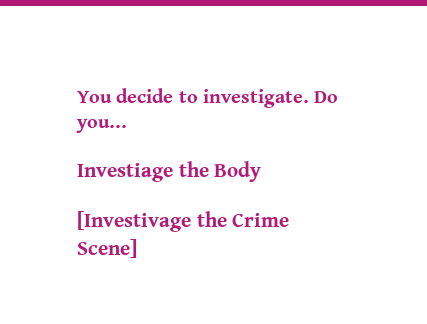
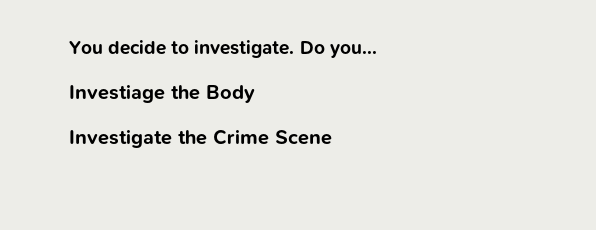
[77,211,191,232] [Investivage -> [69,129,172,148] Investigate
[77,239,137,258] Scene] -> [275,130,332,145] Scene

